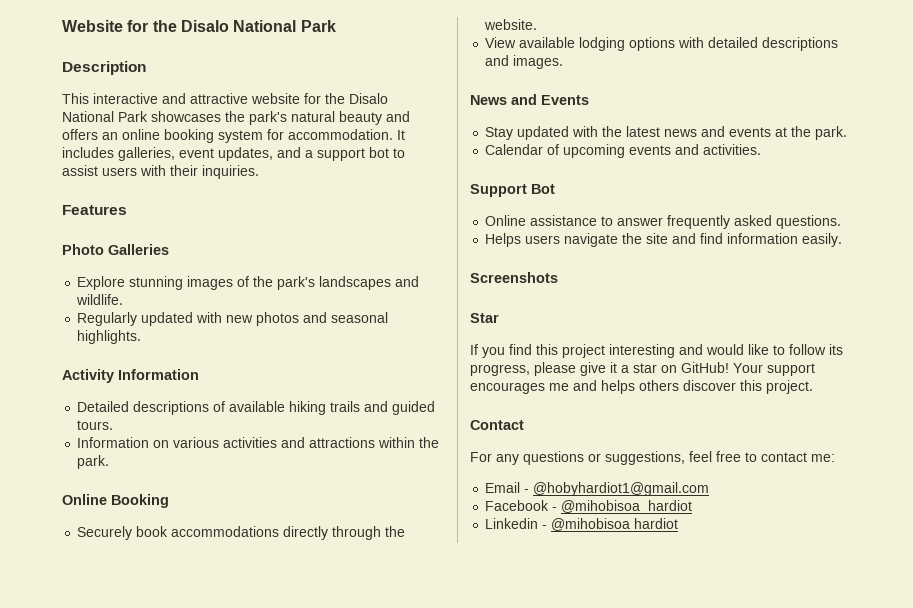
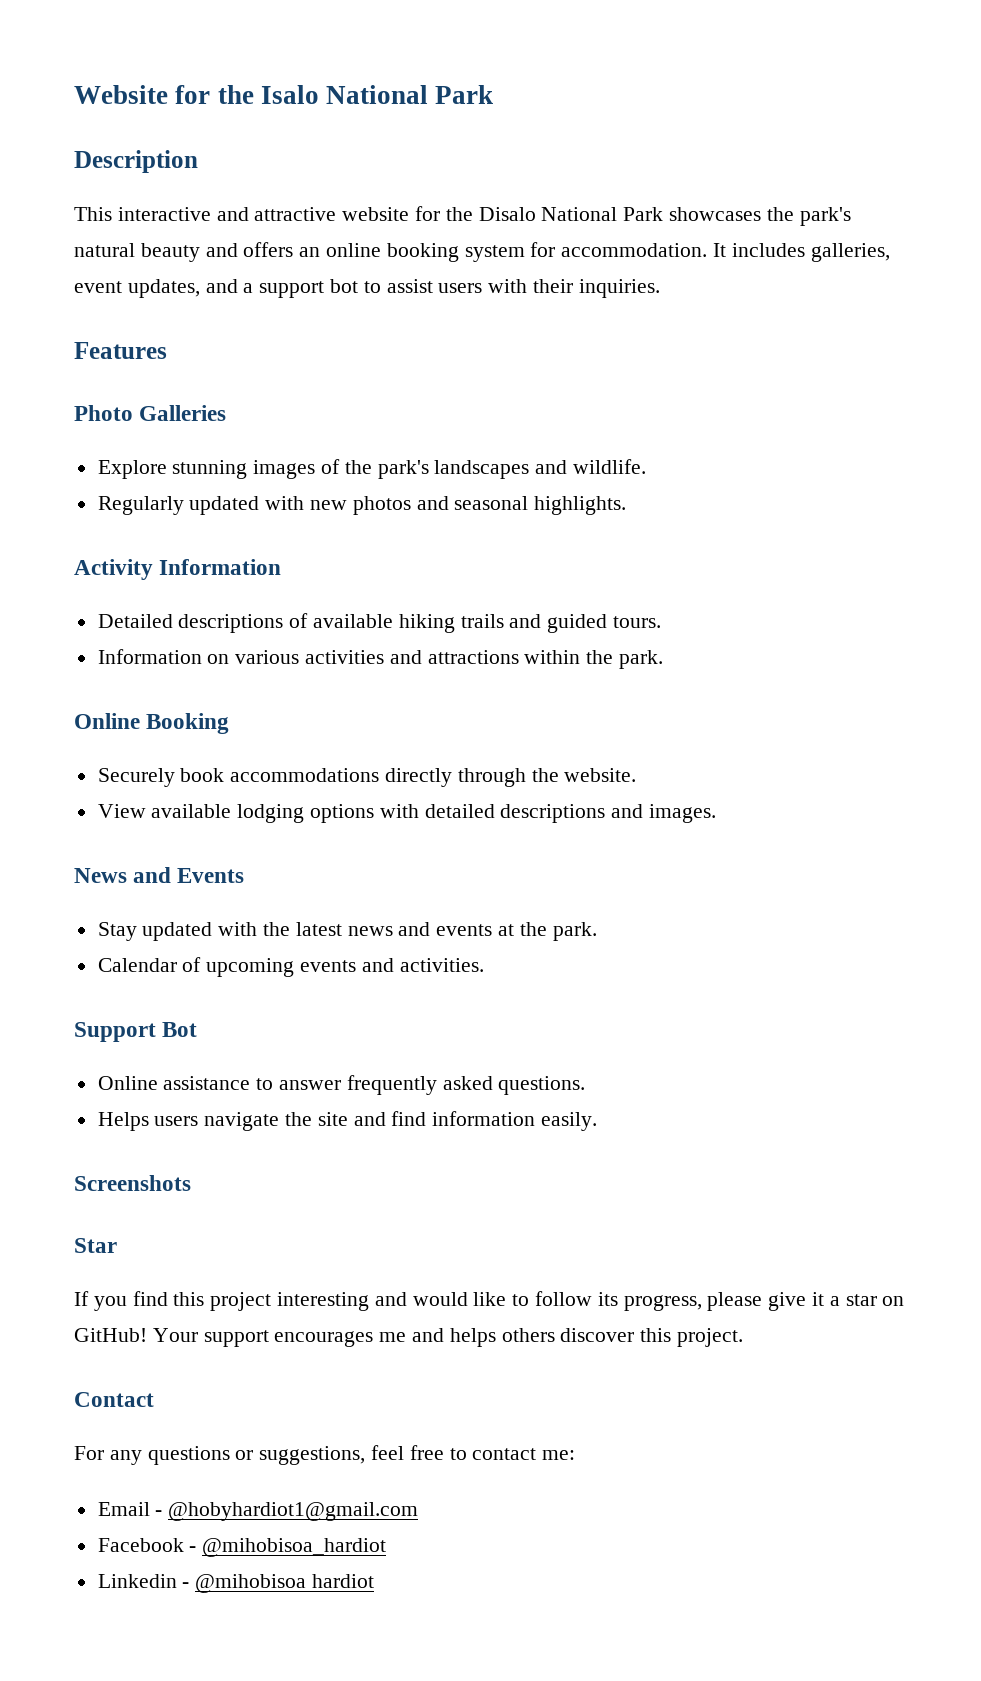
[180,20,229,32] Disalo -> [260,85,319,104] Isalo

